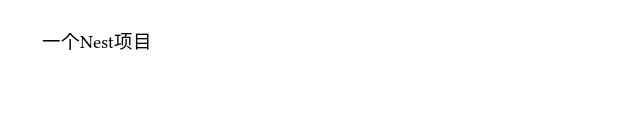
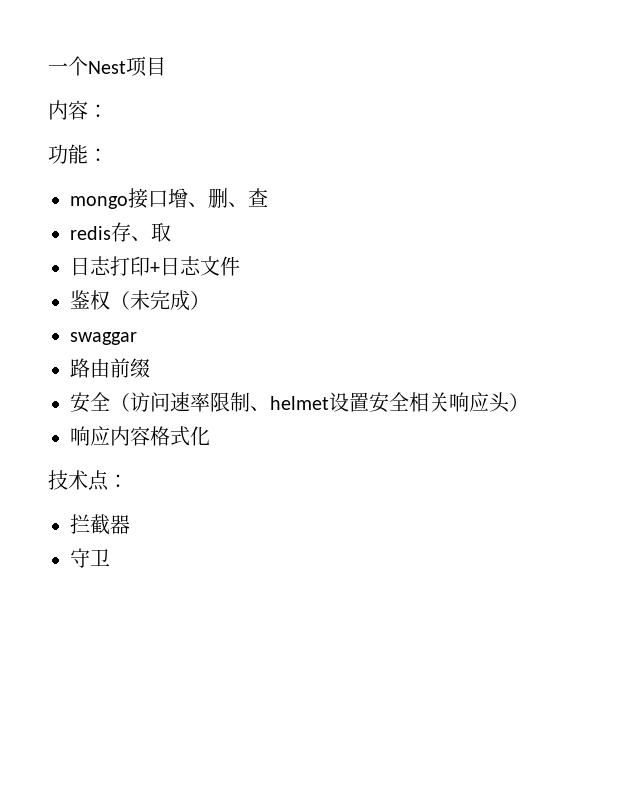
(152, 41) none -> [48,100,108,120] [48,144,108,164] [70,188,268,209] [70,222,171,242] [70,256,240,276] [70,290,210,311] [70,332,137,345] [70,358,150,378] [70,392,529,413] [70,426,210,446] [48,470,128,491] [70,514,130,535] [70,548,110,568] // 内容： // 功能： // mongo接口增、删、查 // redis存、取 // 日志打印+日志文件 // 鉴权（未完成） // swaggar // 路由前缀 // 安全（访问速率限制、helmet设置安全相关响应头） // 响应内容格式化 // 技术点： // 拦截器 // 守卫

